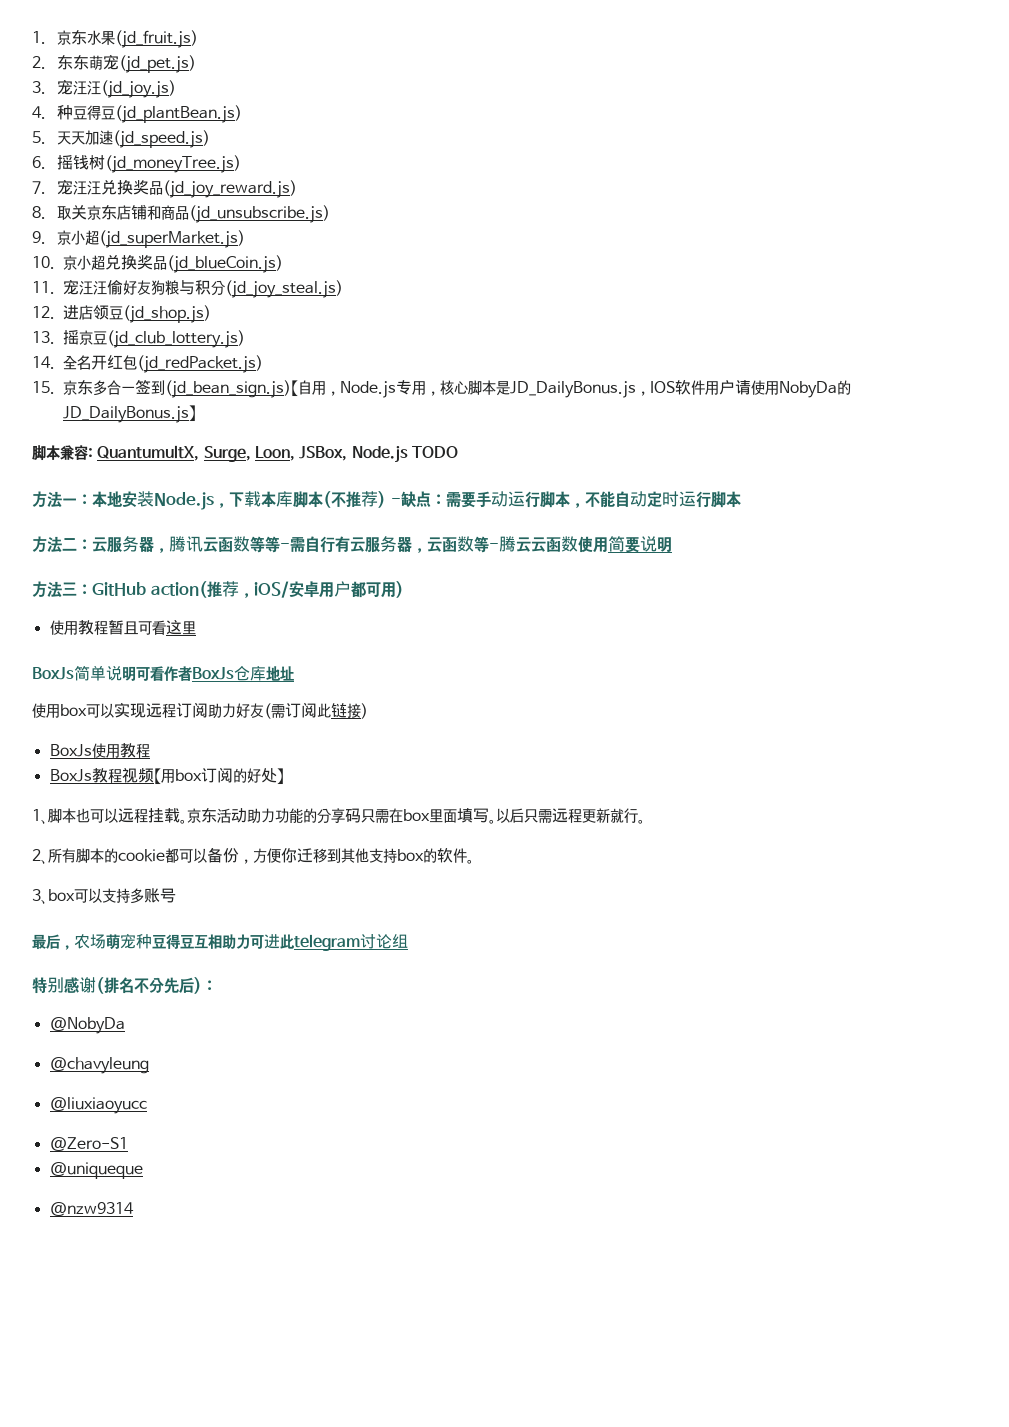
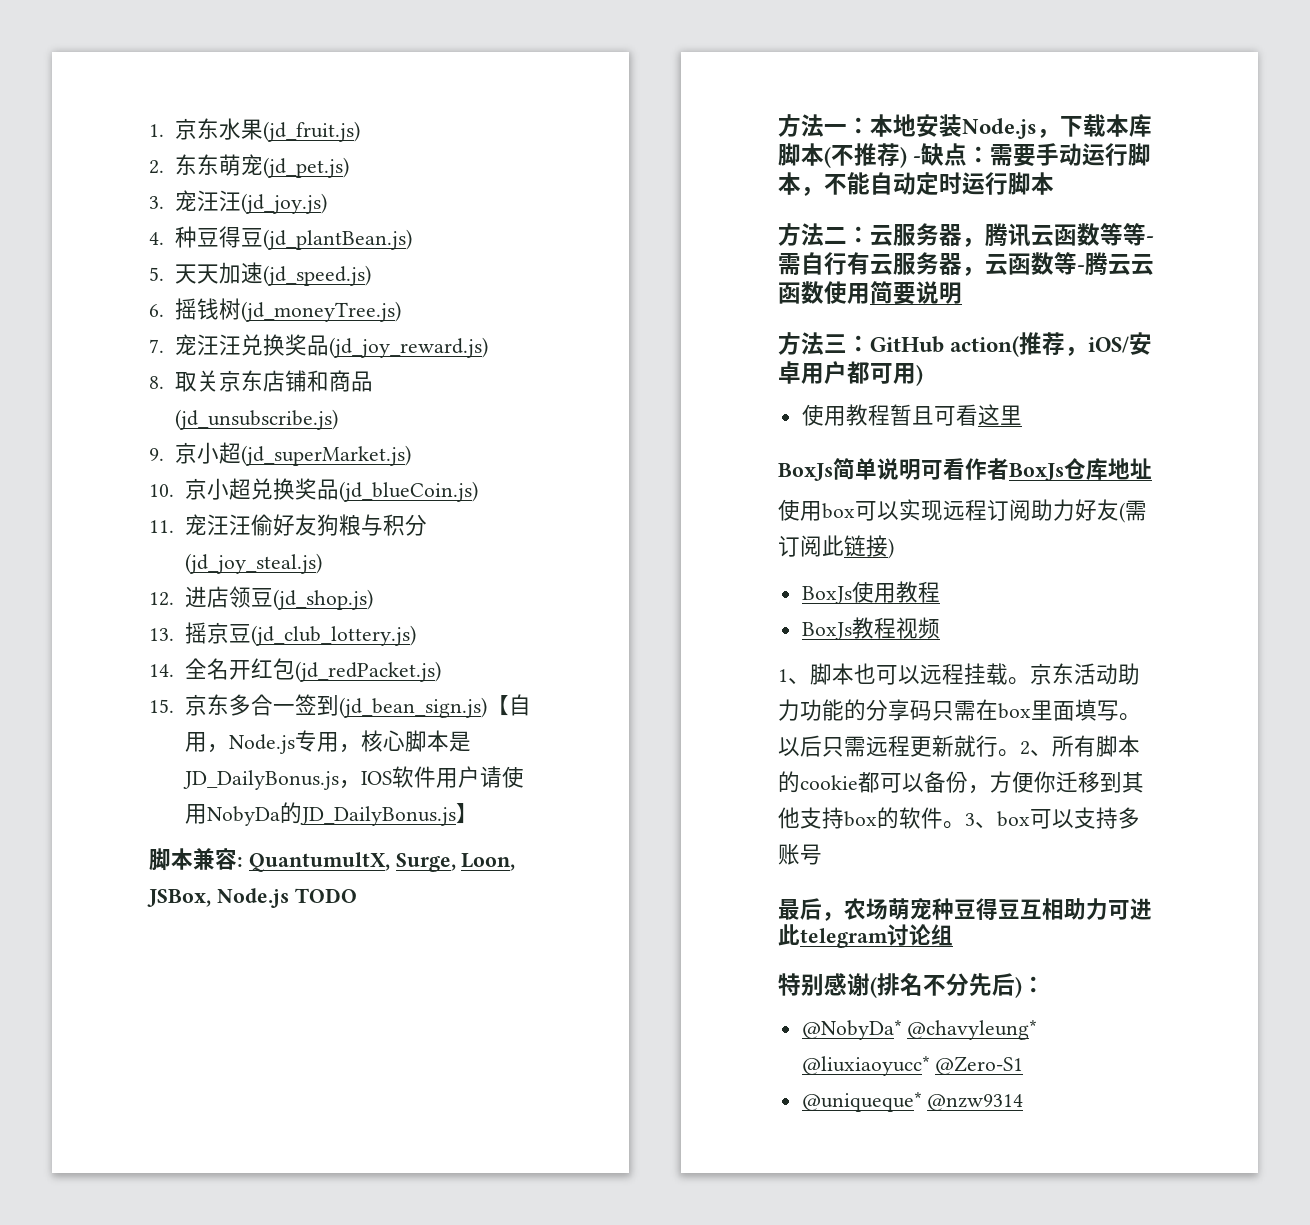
[153,767,284,785] 【用box订阅的好处】 -> (940, 628) none
(645, 821) // -> (1020, 753) none
(474, 861) // -> (965, 825) none
[49,1017,125,1034] [49,1057,149,1074] [49,1097,147,1114] @NobyDa // @chavyleung // @liuxiaoyucc // -> [801,1020,1038,1040] [801,1056,930,1076] @NobyDa* @chavyleung* @liuxiaoyucc*
[49,1162,143,1179] @uniqueque // -> [801,1092,922,1112] @uniqueque*

